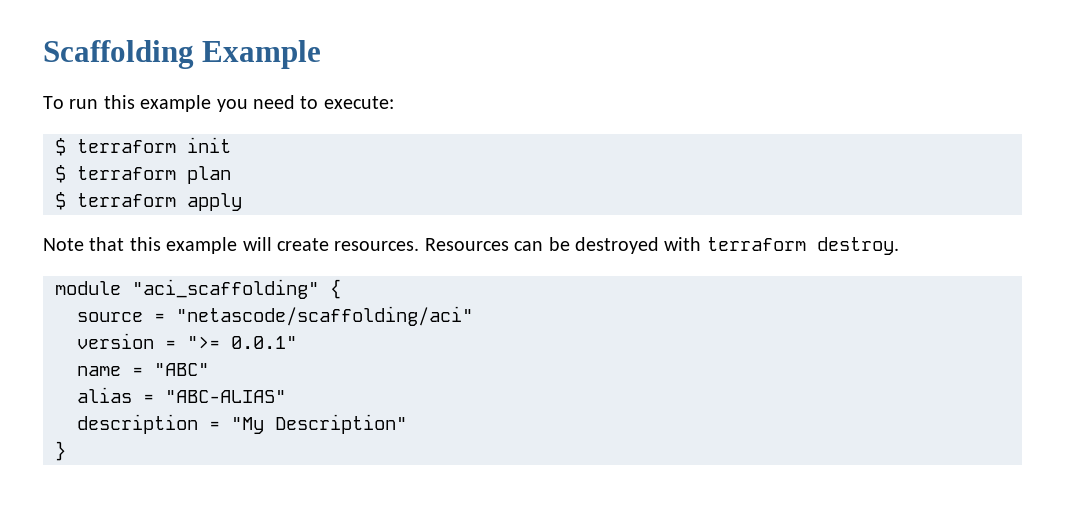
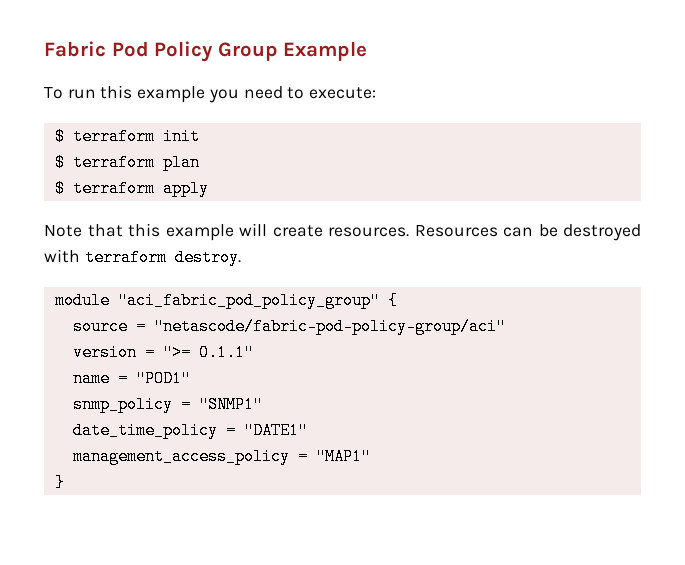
[43,40,194,69] Scaffolding -> [44,41,278,62] Fabric Pod Policy Group
[132,279,319,299] "aci_scaffolding" -> [117,292,380,309] "aci_fabric_pod_policy_group"
[176,306,473,326] "netascode/scaffolding/aci" -> [153,318,506,335] "netascode/fabric-pod-policy-group/aci"
[231,336,297,349] 0.0.1" -> [198,344,254,361] 0.1.1"
[154,363,209,376] [77,387,286,403] [77,414,407,434] "ABC" // alias = "ABC-ALIAS" // description = "My Description" -> [135,370,191,387] [72,396,263,413] [72,422,308,439] [72,448,371,465] "POD1" // snmp_policy = "SNMP1" // date_time_policy = "DATE1" // management_access_policy = "MAP1"

